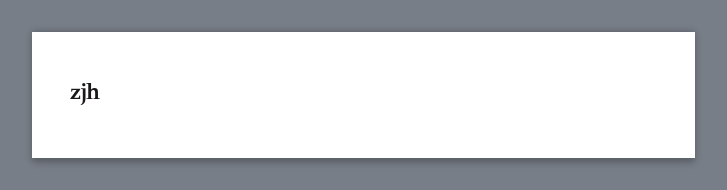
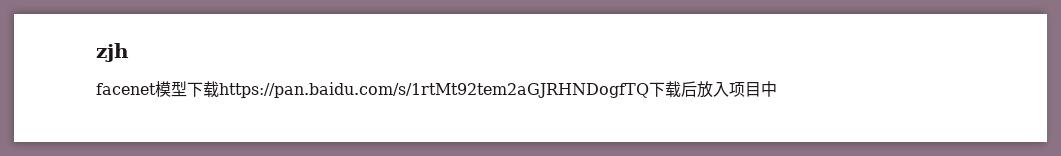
(100, 94) none -> [96,81,777,98] // facenet模型下载https://pan.baidu.com/s/1rtMt92tem2aGJRHNDogfTQ下载后放入项目中

